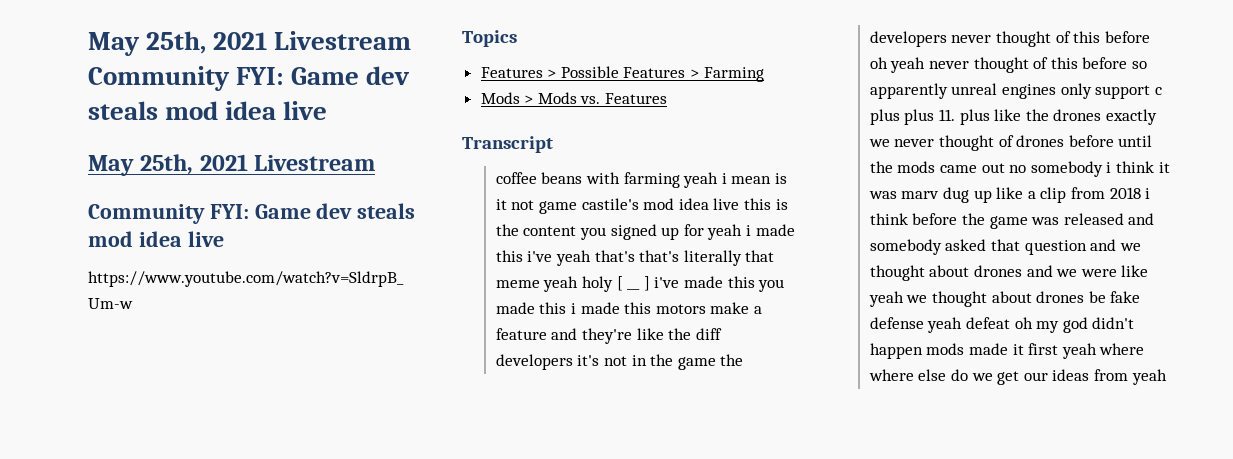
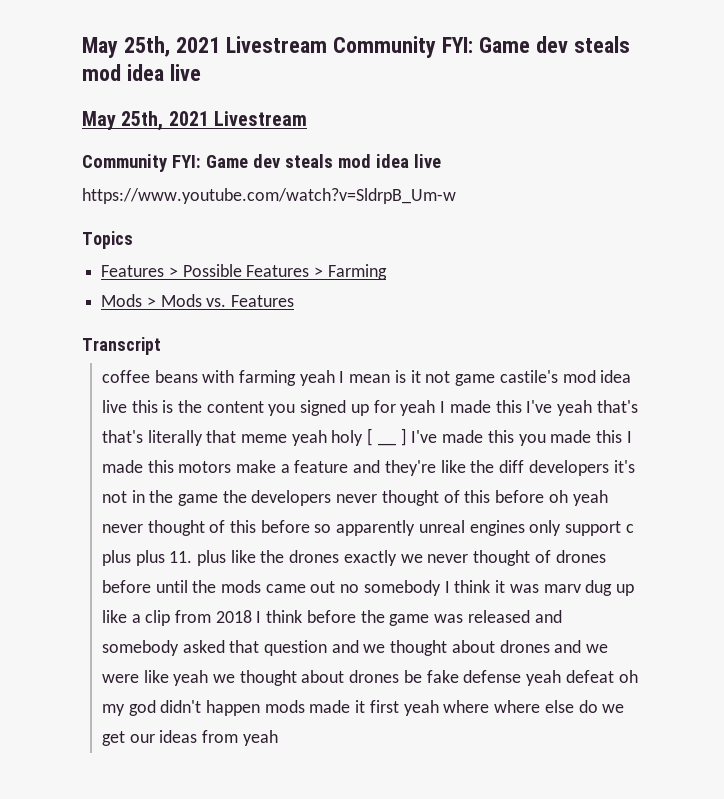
[721,173,727,184] i -> [339,371,345,383] I
[745,224,795,236] [495,250,553,262] i made this i've -> [440,400,553,413] I made this I've
[654,277,680,288] i've -> [411,430,438,443] I've
[570,303,576,314] i -> [626,431,632,443] I
[1106,162,1112,173] i -> [444,581,450,593] I
[1145,188,1151,199] i -> [256,611,262,623] I

